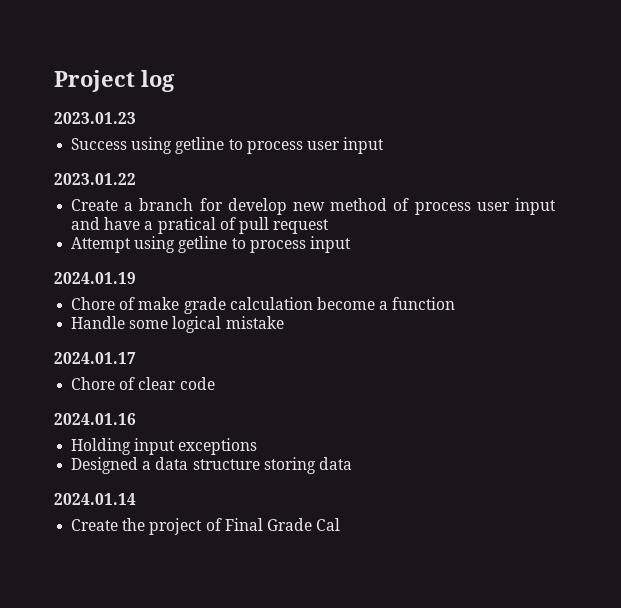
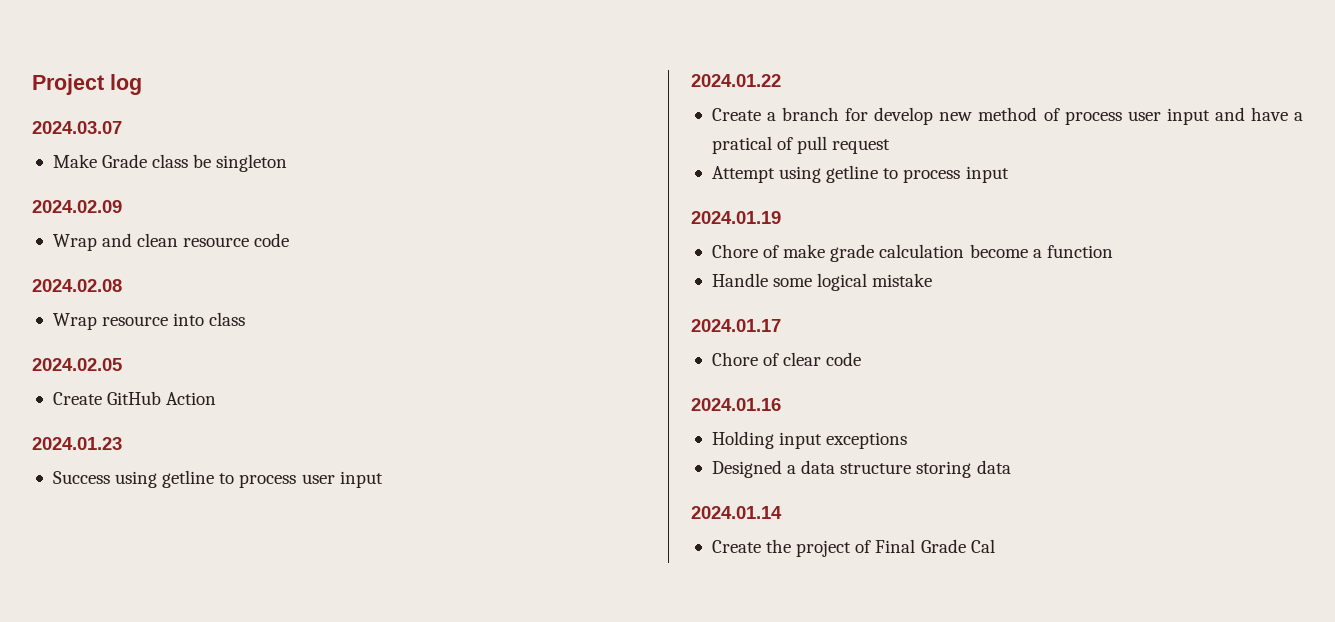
[54,112,136,124] 2023.01.23 -> [32,121,122,134] [52,154,288,172] [32,200,122,213] [52,233,290,251] [32,279,122,292] [52,312,246,330] [32,358,122,371] [52,391,217,405] [32,437,122,450] 2024.03.07 // Make Grade class be singleton // 2024.02.09 // Wrap and clean resource code // 2024.02.08 // Wrap resource into class // 2024.02.05 // Create GitHub Action // 2024.01.23
[54,173,136,185] 2023.01.22 -> [691,74,781,87] 2024.01.22

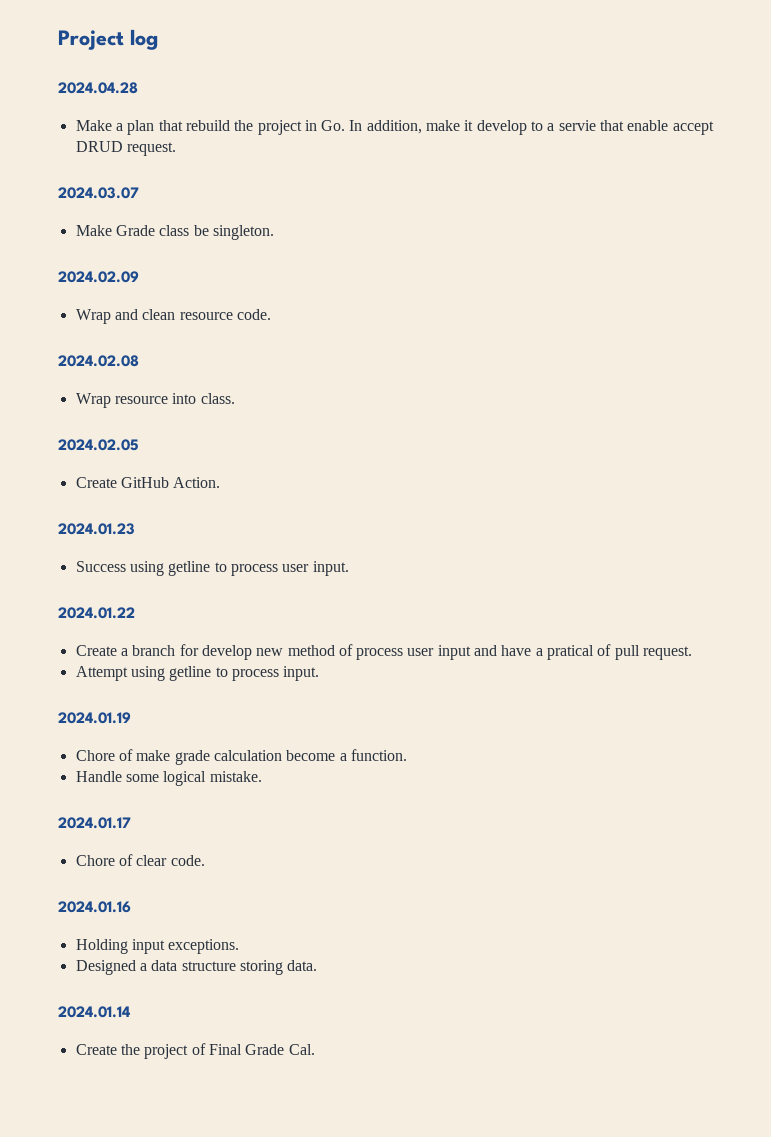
(142, 84) none -> [58,82,138,94] [75,120,714,135] [75,141,176,156] // 2024.04.28 // Make a plan that rebuild the project in Go. In addition, make it develop to a servie that enable accept DRUD request.
[216,154,288,172] singleton -> [212,225,274,240] singleton.
[254,233,290,247] code -> [236,309,271,320] code.
[209,312,246,326] class -> [200,393,235,404] class.
[166,392,217,405] Action -> [173,477,221,488] Action.
[339,471,383,488] input -> [312,561,349,576] input.
[832,139,891,154] request -> [643,646,693,660] request.
[965,166,1009,183] input -> [283,666,320,681] input.
[1046,245,1113,258] function -> [350,749,407,761] function.
[872,273,933,287] mistake -> [209,771,262,782] mistake.
[826,352,862,366] code -> [170,855,205,866] code.
[826,432,908,449] exceptions -> [168,939,240,954] exceptions.
[976,460,1011,474] data -> [287,960,318,971] data.
[970,539,995,553] Cal -> [288,1044,315,1055] Cal.

